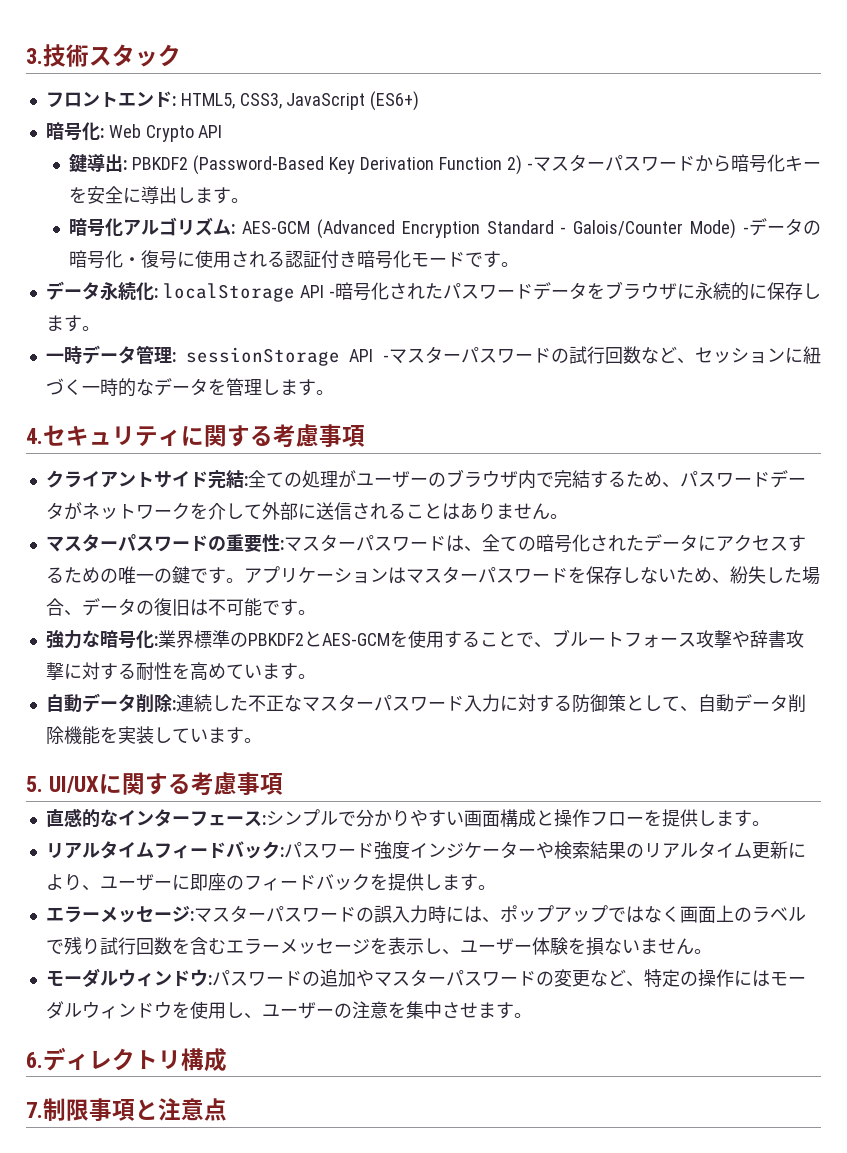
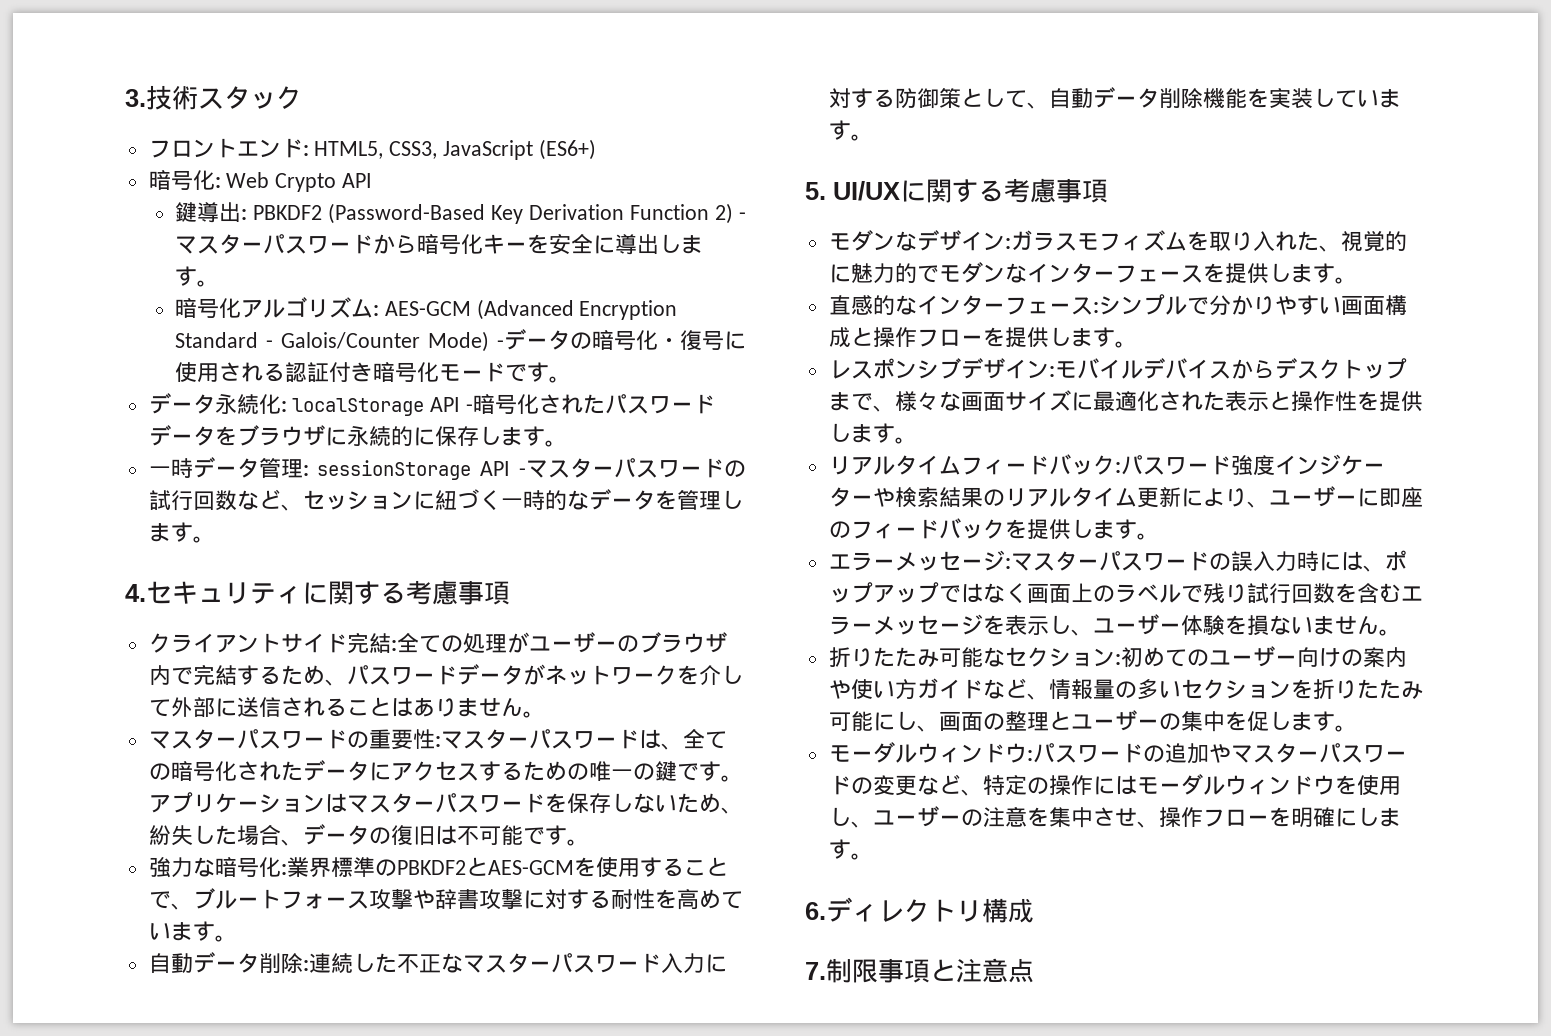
(284, 784) none -> [828,230,1407,252] [828,262,1357,284] // モダンなデザイン:ガラスモフィズムを取り入れた、視覚的に魅力的でモダンなインターフェースを提供します。
(770, 823) none -> [828,358,1407,379] [828,390,1423,412] [828,423,917,444] // レスポンシブデザイン:モバイルデバイスからデスクトップまで、様々な画面サイズに最適化された表示と操作性を提供します。
(712, 951) none -> [828,646,1407,668] [828,678,1423,700] [828,710,1357,732] // 折りたたみ可能なセクション:初めてのユーザー向けの案内や使い方ガイドなど、情報量の多いセクションを折りたたみ可能にし、画面の整理とユーザーの集中を促します。
(478, 1010) none -> [1136,807,1379,828] 、操作フローを明確にし

